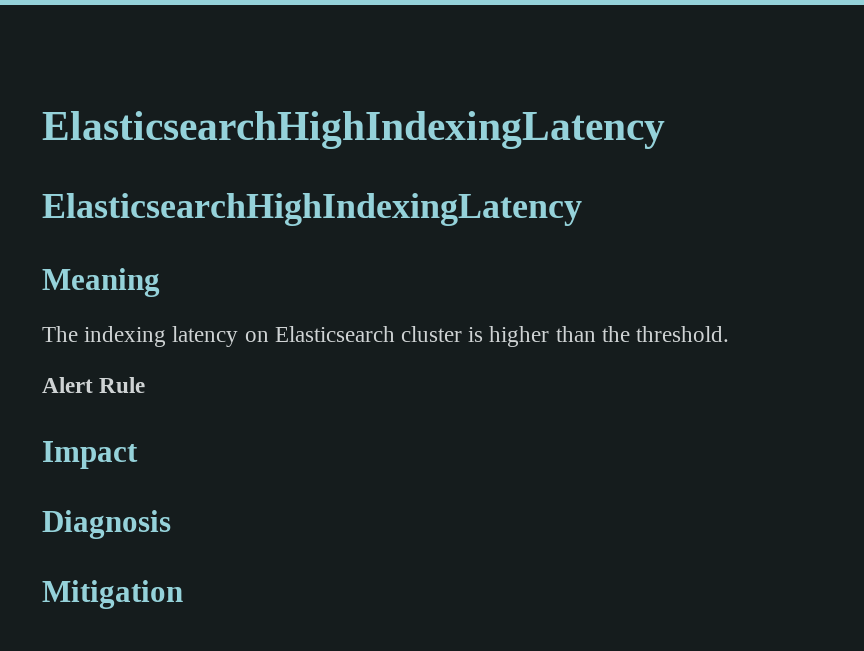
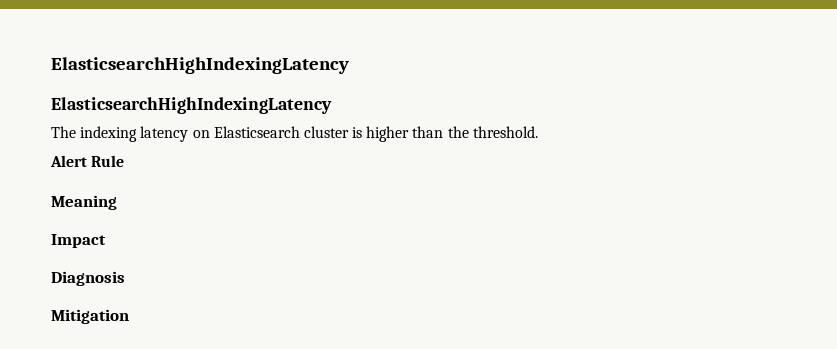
[42,268,160,297] // Meaning -> (332, 105) none
(146, 385) none -> [51,195,117,210] // Meaning

